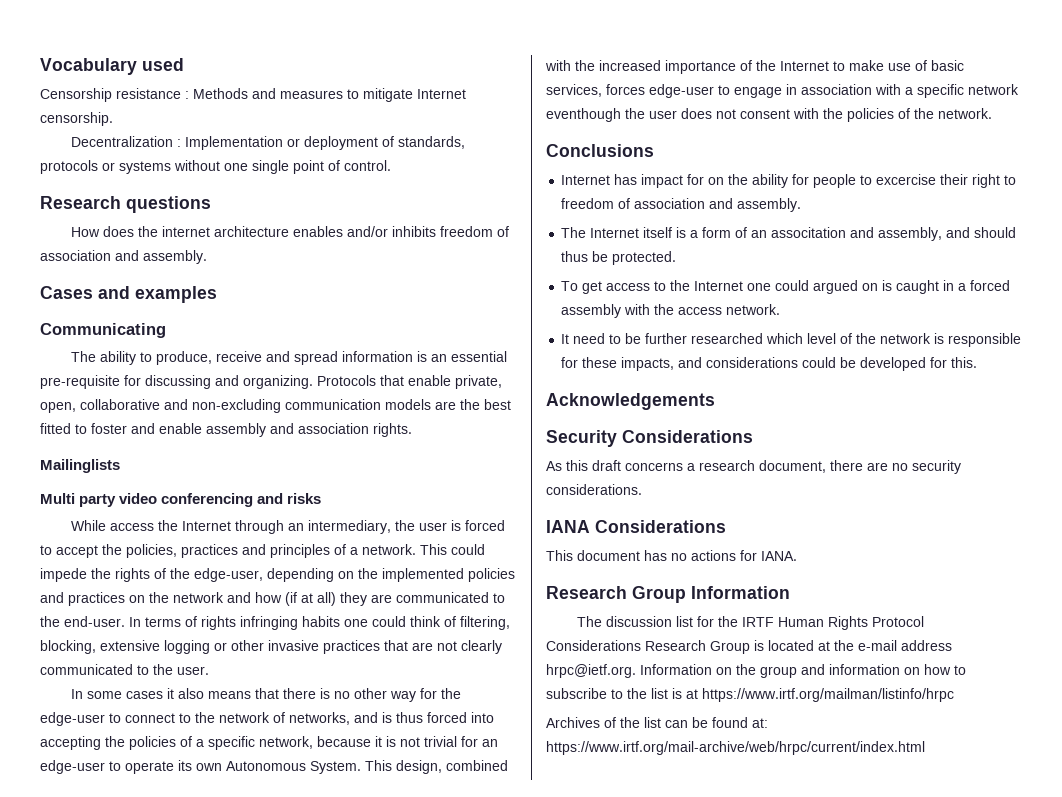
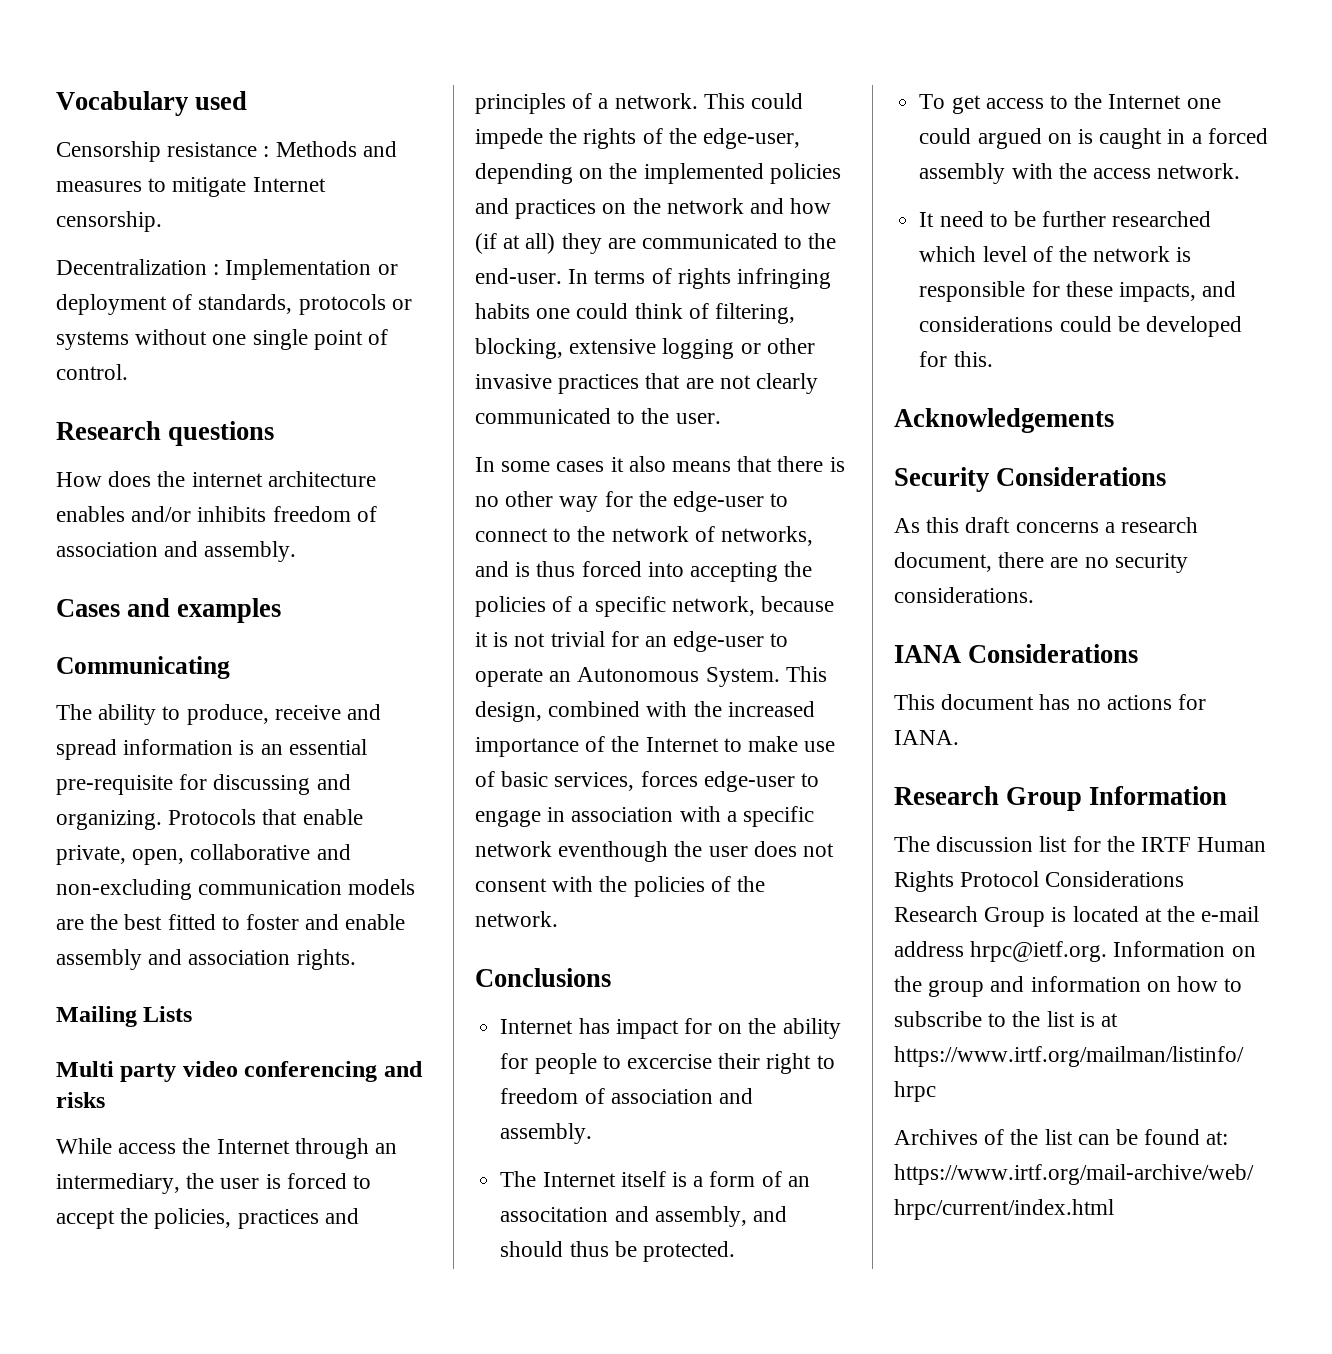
[40,459,120,473] Mailinglists -> [56,1006,193,1027] Mailing Lists
[178,760,222,771] its own -> [549,671,572,682] an

